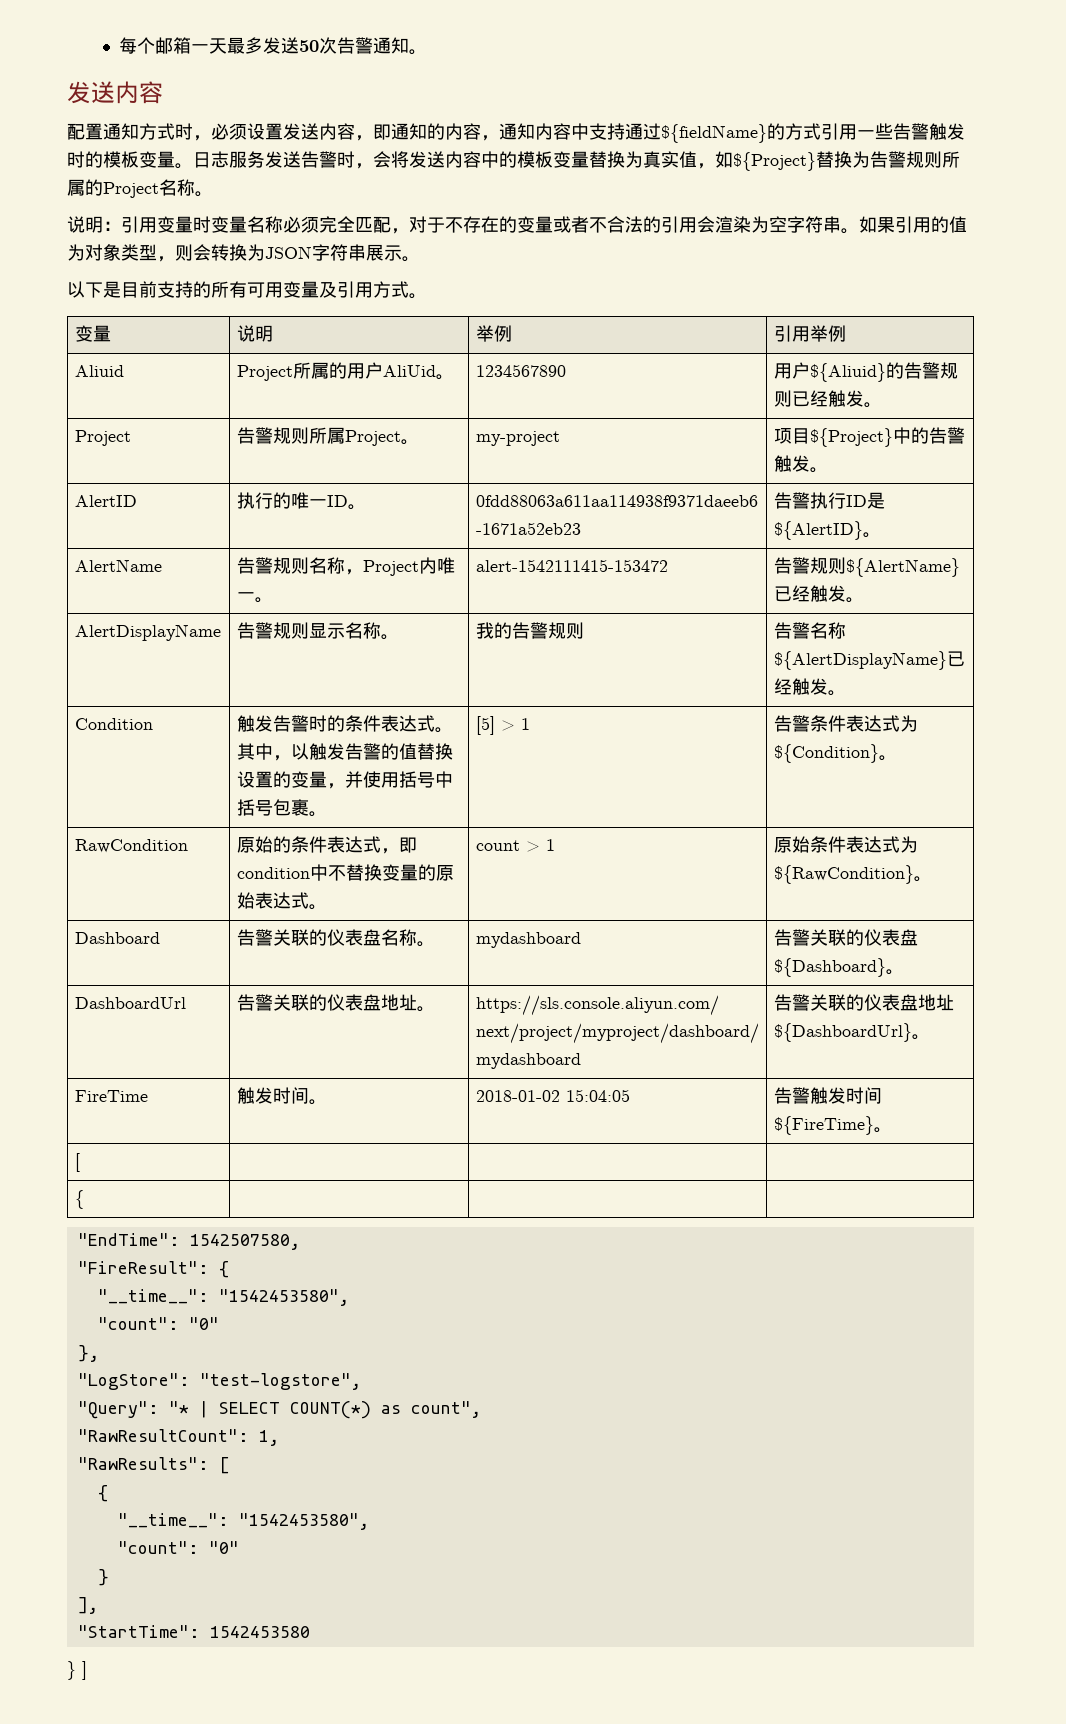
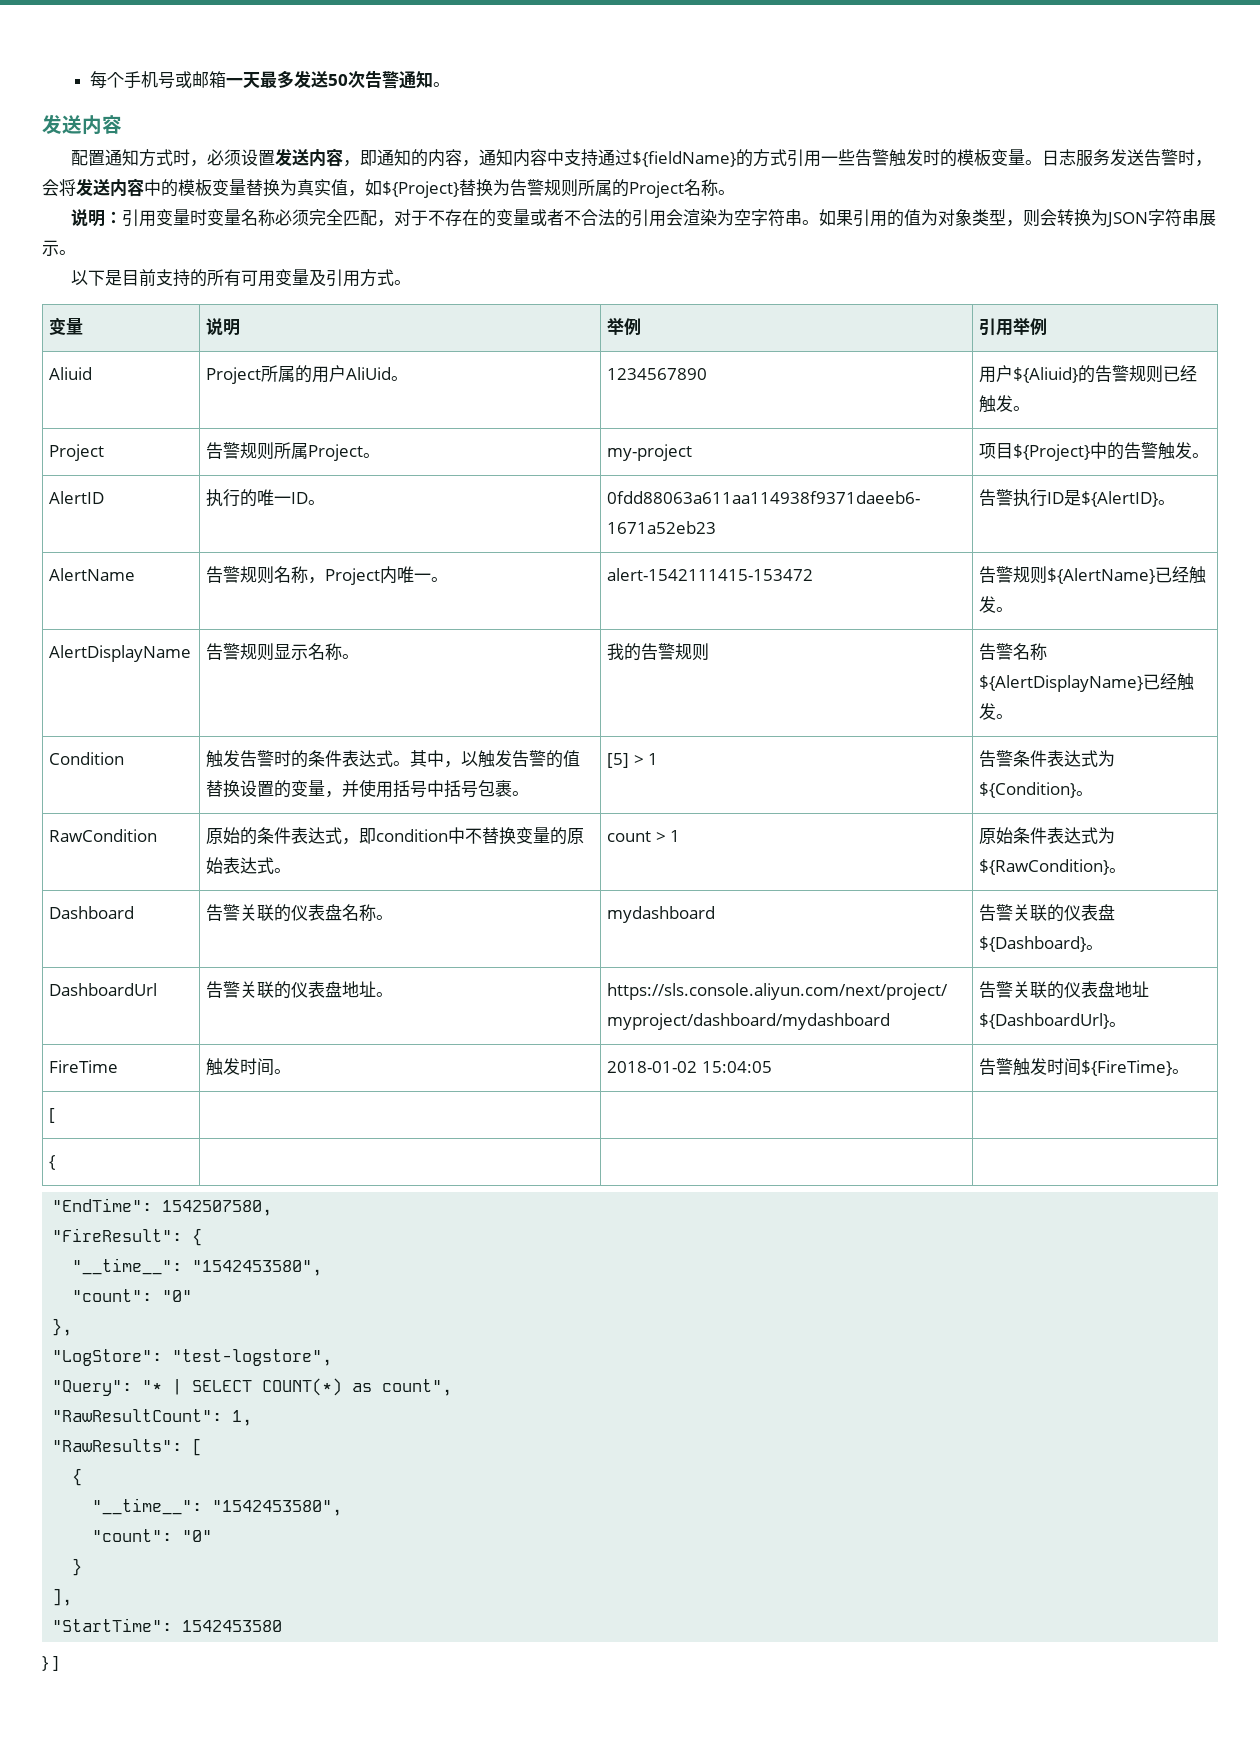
(155, 45) none -> [124,71,193,89] 手机号或

